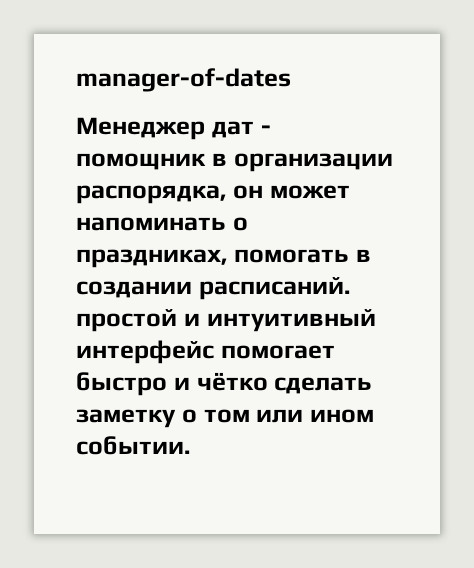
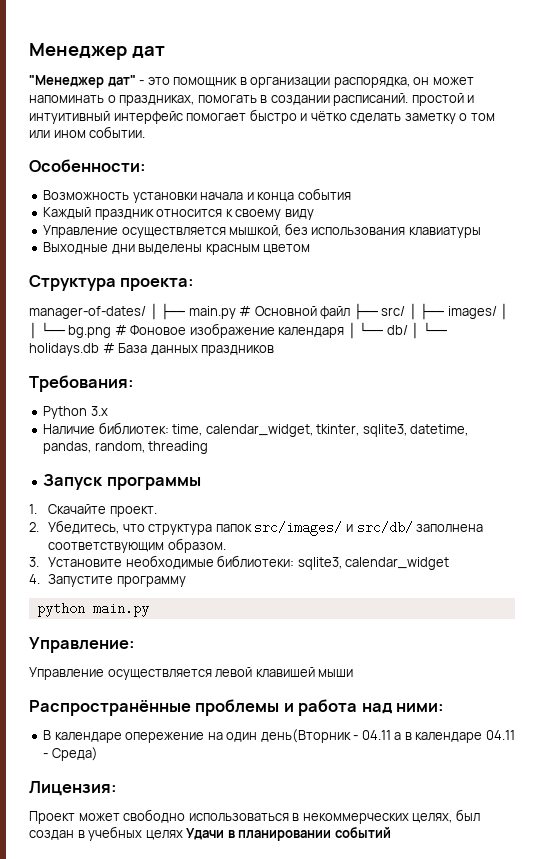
[76,68,291,92] manager-of-dates // -> (29, 51) none
[260,125,271,134] - -> [29,75,170,88] // "Менеджер дат" - это
(190, 445) none -> [29,159,146,172] [43,188,351,203] [43,207,314,220] [43,223,481,238] [43,242,311,255] [29,275,195,291] [29,303,509,320] [29,322,447,339] [29,343,275,356] [29,375,134,392] [43,406,108,419] [43,422,469,437] [43,441,209,454] [43,474,201,490] [29,504,157,517] [29,520,484,536] [48,538,226,553] [29,555,450,570] [29,574,186,587] [36,602,149,617] [29,637,135,653] [29,667,354,680] [29,699,445,716] [43,729,515,743] [43,747,98,761] [29,781,117,796] [29,809,480,824] [29,826,391,841] // Особенности: // Возможность установки начала и конца события // Каждый праздник относится к своему виду // Управление осуществляется мышкой, без использования клавиатуры // Выходные дни выделены красным цветом // Структура проекта: // manager-of-dates/ │ ├── main.py # Основной файл ├── src/ │ ├── images/ │ │ └── bg.png # Фоновое изображение календаря │ └── db/ │ └── holidays.db # База данных праздников // Требования: // Python 3.x // Наличие библиотек: time, calendar_widget, tkinter, sqlite3, datetime, pandas, random, threading // Запуск программы // 1. Скачайте проект. // 2. Убедитесь, что структура папок src/images/ и src/db/ заполнена соответствующим образом. // 3. Установите необходимые библиотеки: sqlite3, calendar_widget // 4. Запустите программу // python main.py // Управление: // Управление осуществляется левой клавишей мыши // Распространённые проблемы и работа над ними: // В календаре опережение на один день(Вторник - 04.11 а в календаре 04.11 - Среда) // Лицензия: // Проект может свободно использоваться в некоммерческих целях, был создан в учебных целях Удачи в планировании событий

